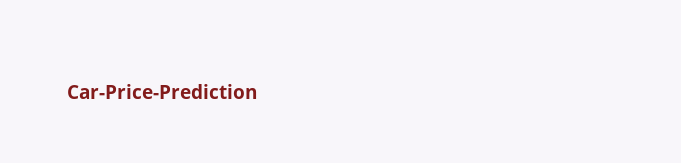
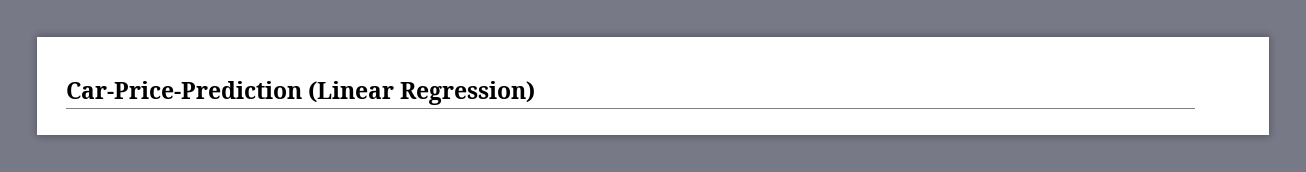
(257, 91) none -> [308,81,536,105] (Linear Regression)

